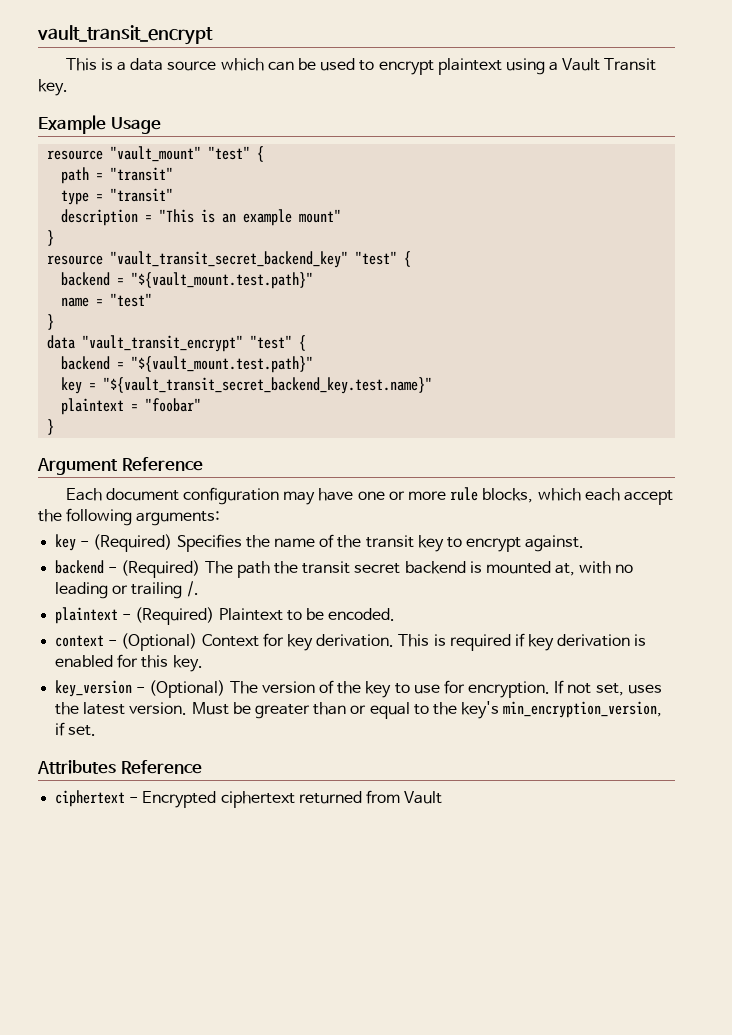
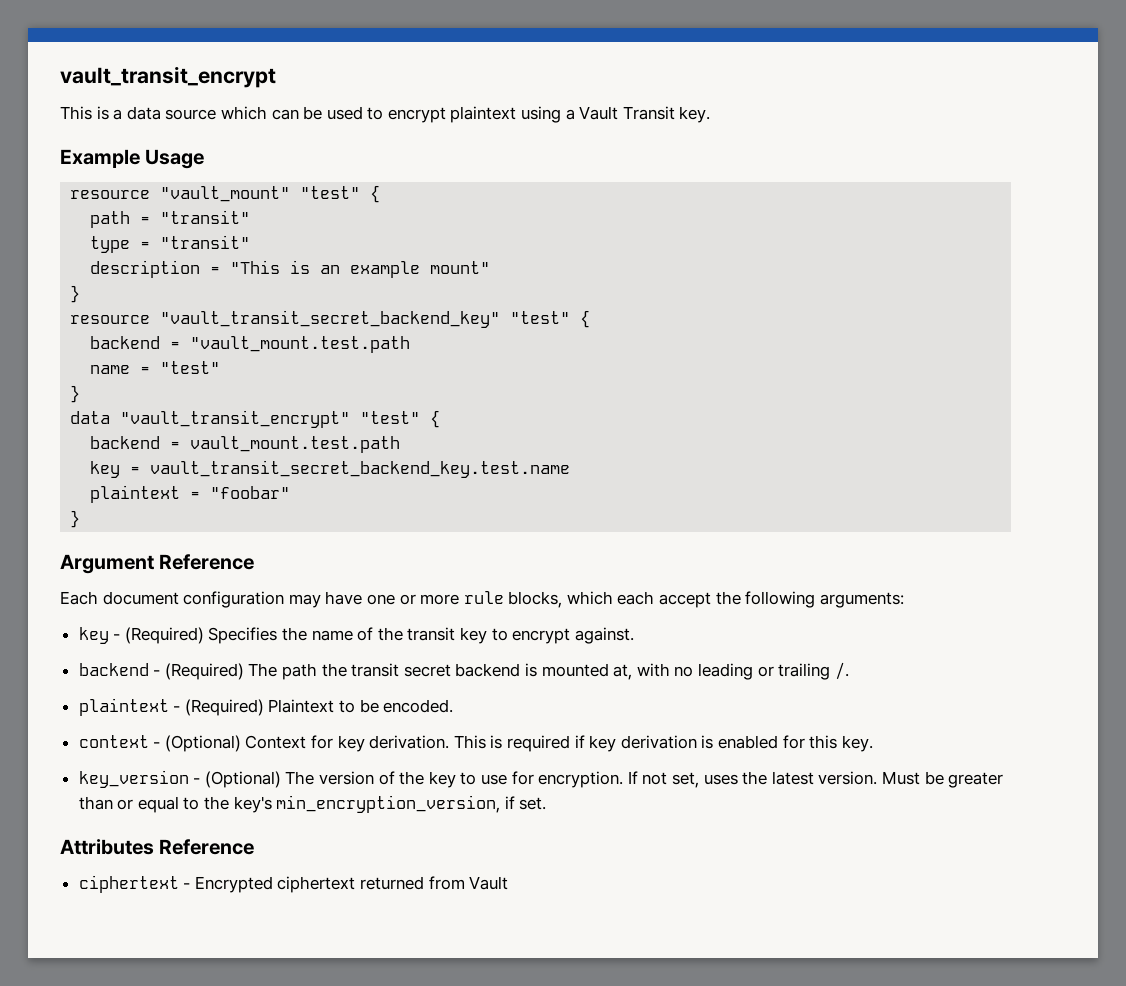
[131,272,314,289] "${vault_mount.test.path}" -> [190,336,411,353] "vault_mount.test.path
[131,356,314,373] "${vault_mount.test.path}" -> [190,436,401,453] vault_mount.test.path
[103,377,433,394] "${vault_transit_secret_backend_key.test.name}" -> [150,460,571,478] vault_transit_secret_backend_key.test.name

